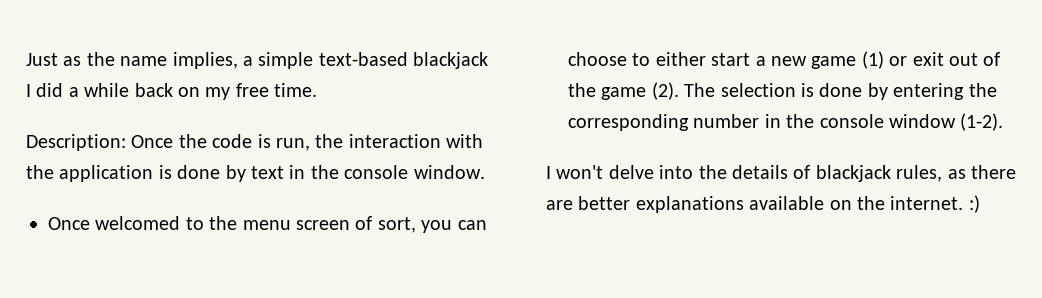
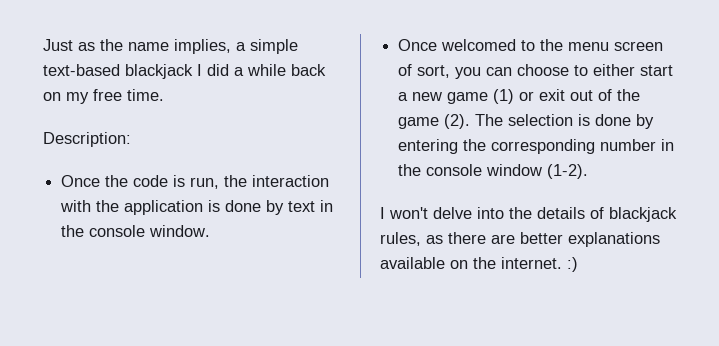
(126, 142) none -> (131, 139) //

